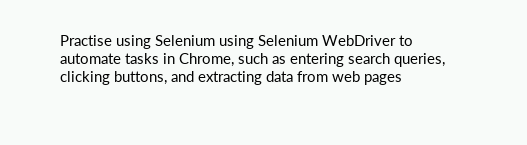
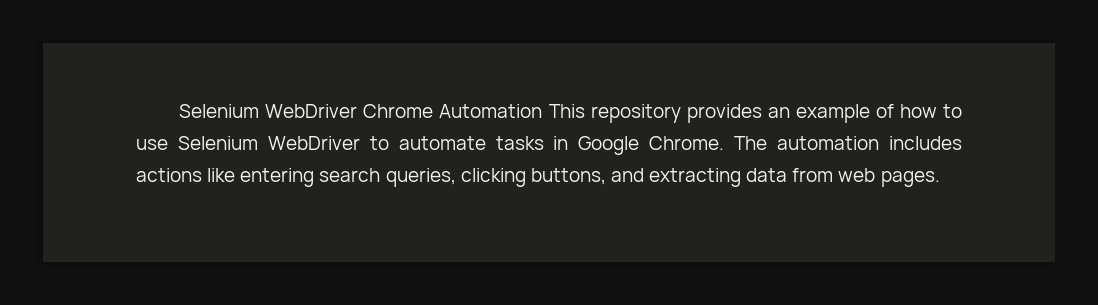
[60,35,254,49] Practise using Selenium using -> [179,104,962,123] [136,139,168,150] Selenium WebDriver Chrome Automation This repository provides an example of how to use
[179,53,286,67] Chrome, such as -> [578,136,962,155] [136,168,236,182] Google Chrome. The automation includes actions like
[364,74,402,85] pages -> [880,171,940,187] pages.

